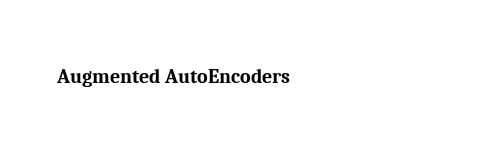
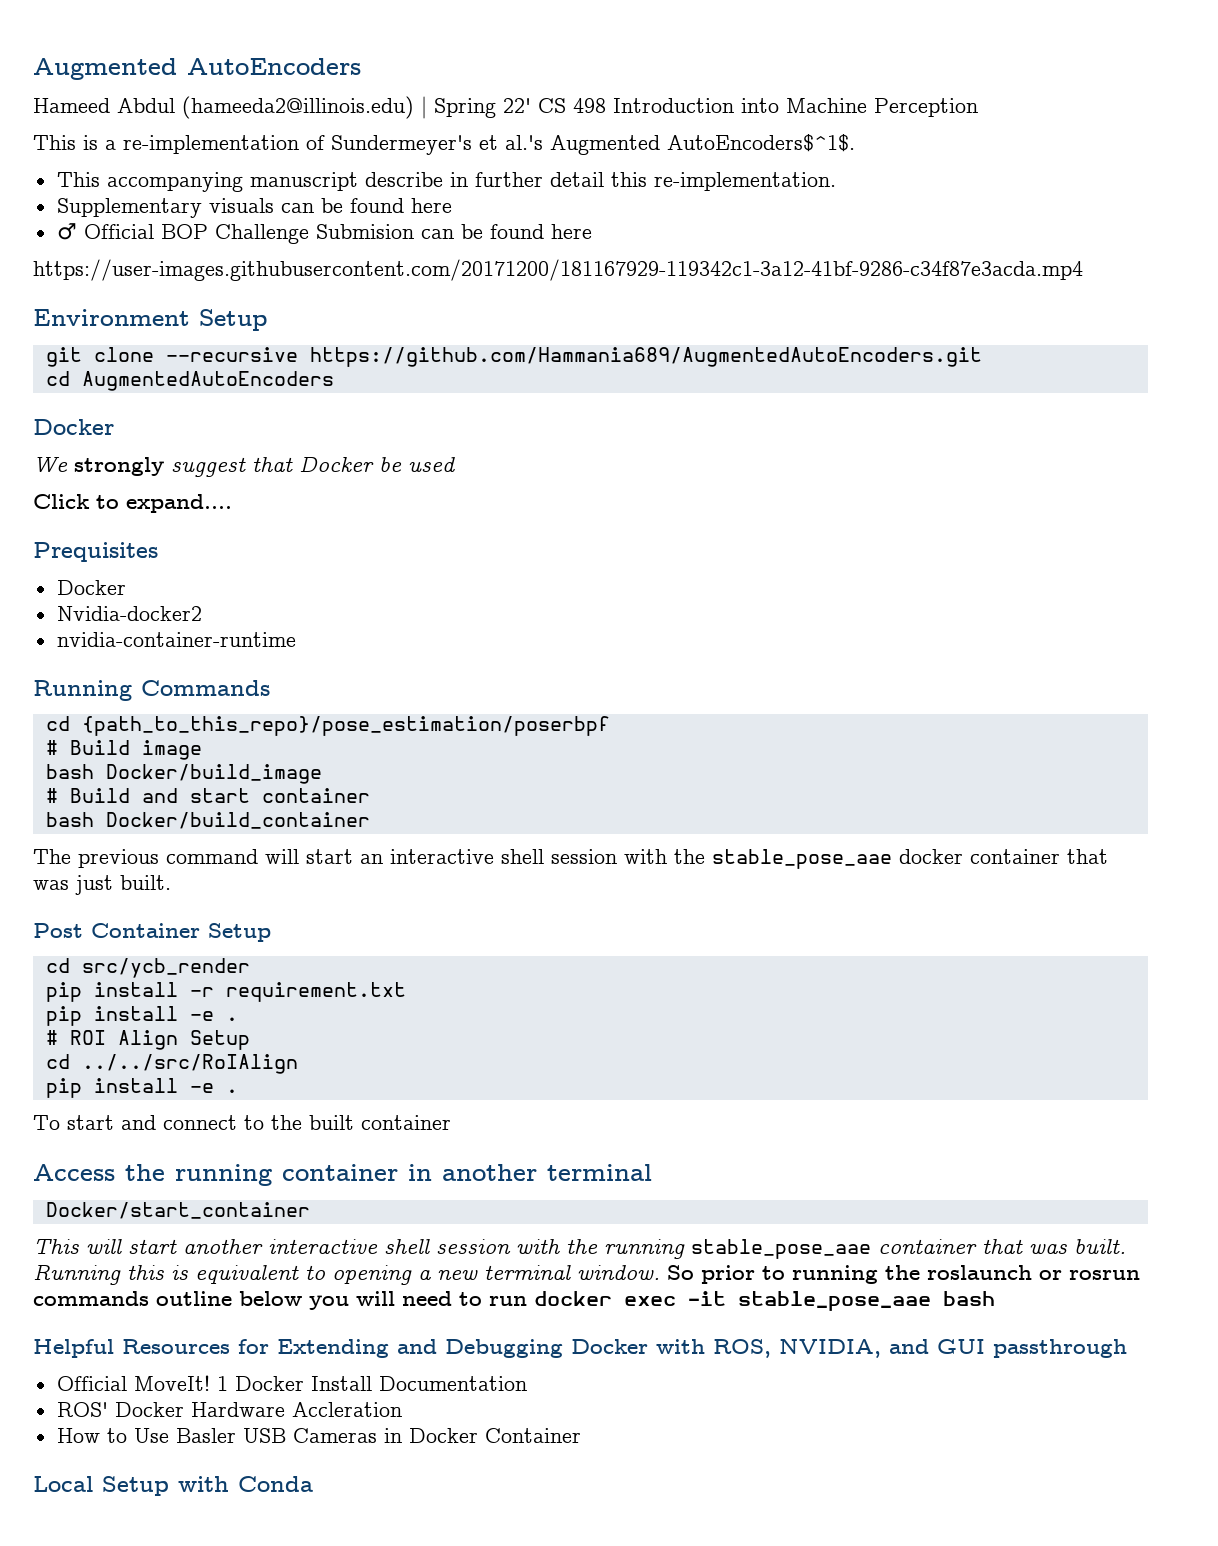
(291, 75) none -> [33,96,978,119] [33,134,855,155] [56,172,836,192] [56,198,452,218] [56,223,592,244] [33,259,1083,281] [33,309,267,331] [45,347,982,367] [45,371,334,391] [33,419,114,435] [33,456,455,477] [33,494,232,513] [33,542,158,562] [56,580,126,595] [56,606,202,621] [56,632,296,647] [33,680,270,701] [45,716,610,736] [45,740,202,760] [45,764,322,784] [45,788,370,803] [45,812,370,829] [33,849,1108,869] [33,875,171,895] [33,923,271,942] [45,958,250,978] [45,982,406,1002] [45,1006,238,1026] [45,1030,250,1050] [45,1054,298,1074] [45,1078,238,1098] [33,1115,451,1130] [33,1164,652,1186] [45,1202,310,1219] [33,1239,1126,1259] [33,1264,1140,1285] [33,1291,995,1311] [33,1339,1127,1358] [56,1375,527,1391] [56,1402,402,1417] [56,1428,581,1443] [33,1476,313,1496] // Hameed Abdul (hameeda2@illinois.edu) | Spring 22' CS 498 Introduction into Machine Perception // This is a re-implementation of Sundermeyer's et al.'s Augmented AutoEncoders$^1$. // This accompanying manuscript describe in further detail this re-implementation. // Supplementary visuals can be found here // ♂ Official BOP Challenge Submision can be found here // https://user-images.githubusercontent.com/20171200/181167929-119342c1-3a12-41bf-9286-c34f87e3acda.mp4 // Environment Setup // git clone --recursive https://github.com/Hammania689/AugmentedAutoEncoders.git // cd AugmentedAutoEncoders // Docker // We strongly suggest that Docker be used // Click to expand.... // Prequisites // Docker // Nvidia-docker2 // nvidia-container-runtime // Running Commands // cd {path_to_this_repo}/pose_estimation/poserbpf // # Build image // bash Docker/build_image // # Build and start container // bash Docker/build_container // The previous command will start an interactive shell session with the stable_pose_aae docker container that was just built. // Post Container Setup // cd src/ycb_render // pip install -r requirement.txt // pip install -e . // # ROI Align Setup // cd ../../src/RoIAlign // pip install -e . // To start and connect to the built container // Access the running container in another terminal // Docker/start_container // This will start another interactive shell session with the running stable_pose_aae container that was built. Running this is equivalent to opening a new terminal window. So prior to running the roslaunch or rosrun commands outline below you will need to run docker exec -it stable_pose_aae bash // Helpful Resources for Extending and Debugging Docker with ROS, NVIDIA, and GUI passthrough // Official MoveIt! 1 Docker Install Documentation // ROS' Docker Hardware Accleration // How to Use Basler USB Cameras in Docker Container // Local Setup with Conda

